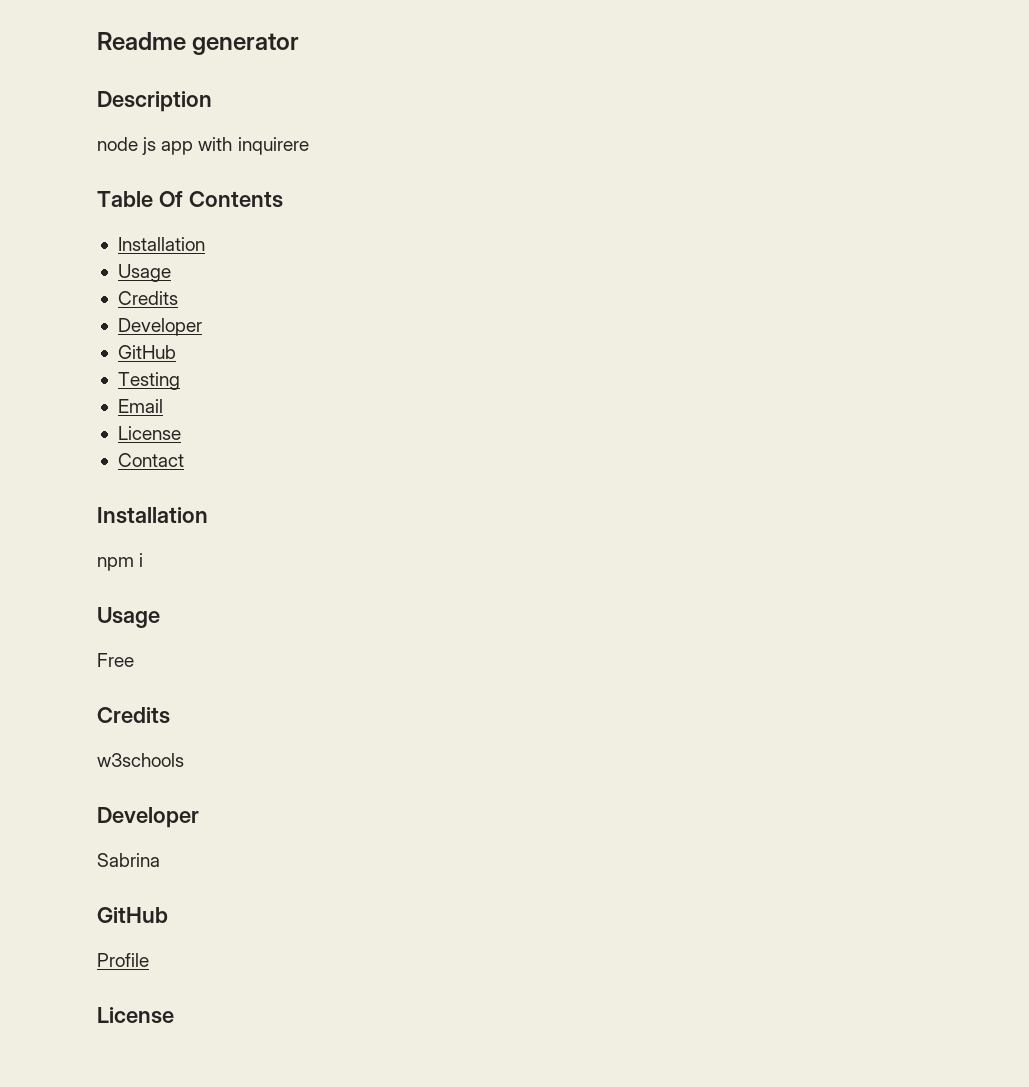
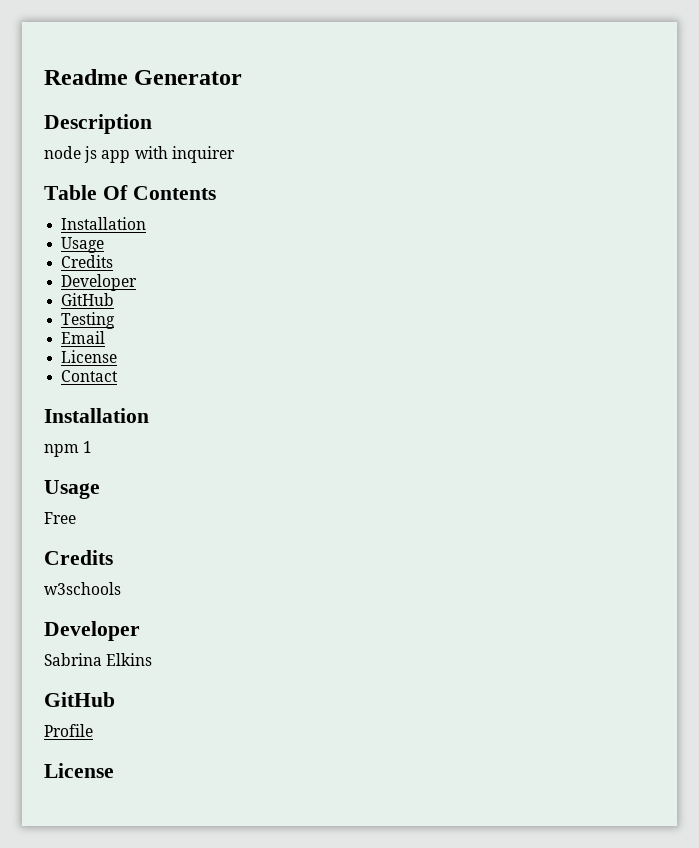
[192,33,300,55] generator -> [134,70,243,85] Generator
[237,137,309,155] inquirere -> [171,146,235,163] inquirer
[139,553,144,567] i -> [83,441,93,453] 1
(160, 860) none -> [106,653,153,666] Elkins

